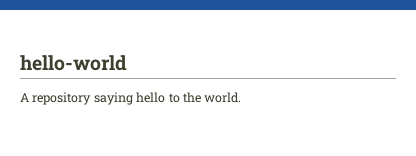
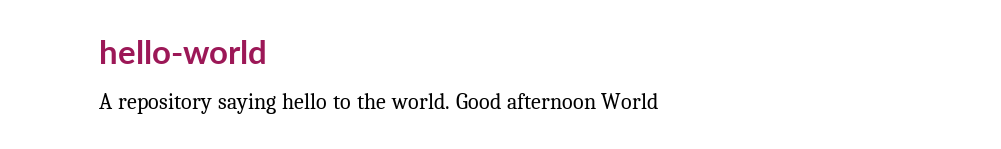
(242, 97) none -> [455,93,659,109] Good afternoon World

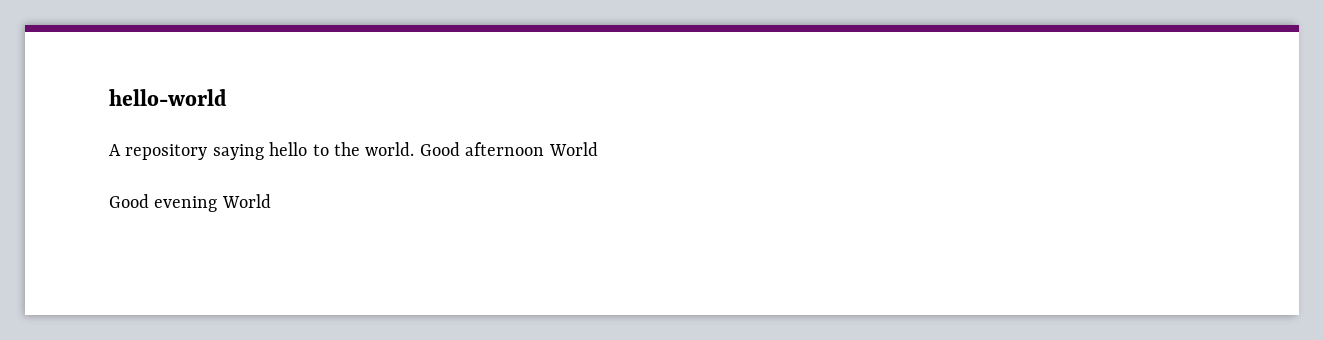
(659, 101) none -> [109,194,271,212] // Good evening World

